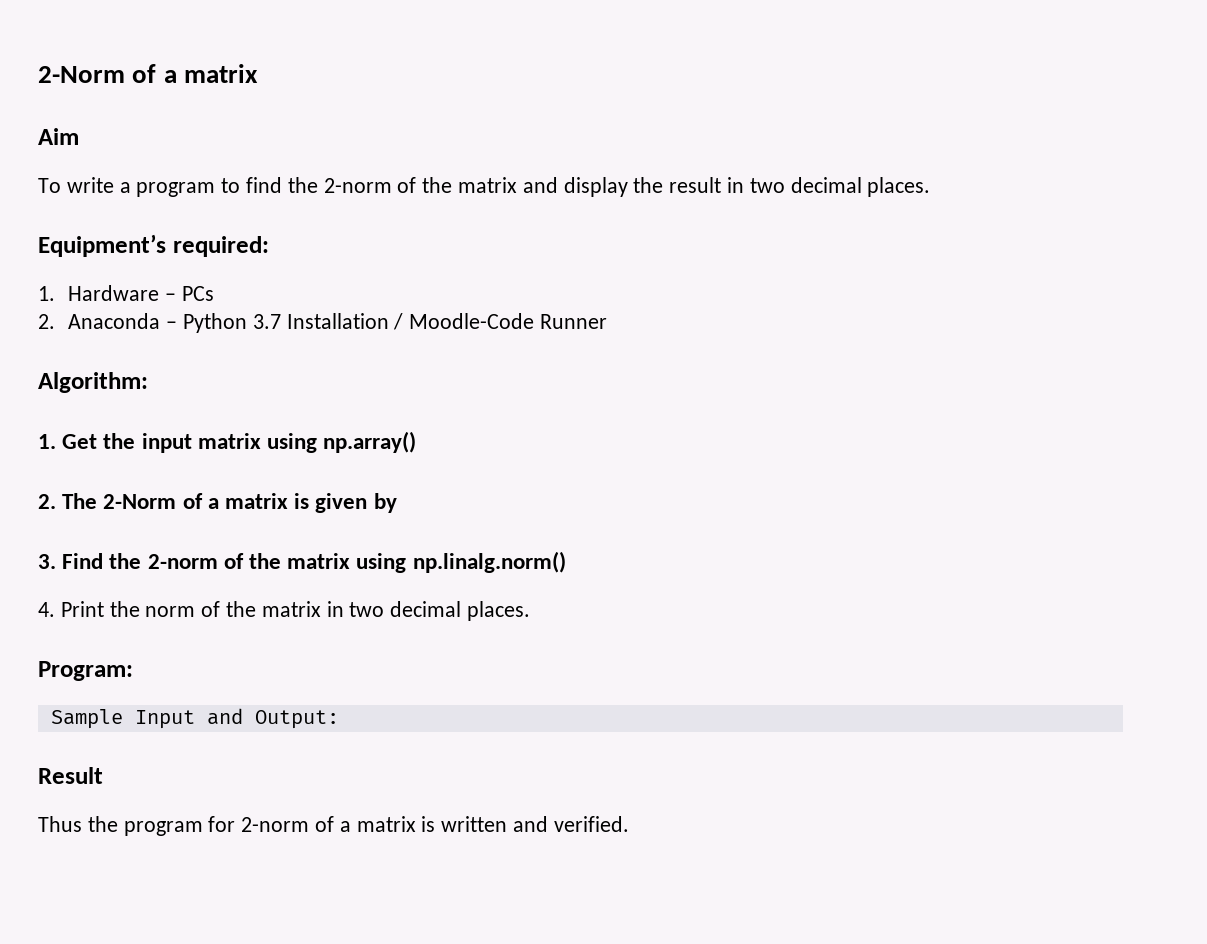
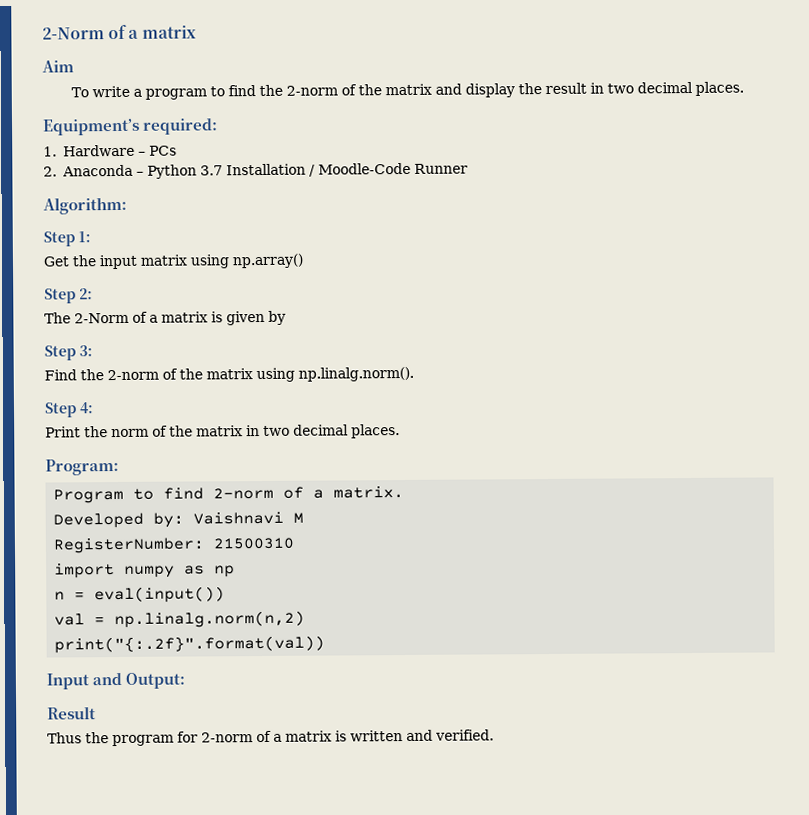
[38,434,56,449] 1. -> [43,231,91,247] Step 1: //
[38,494,56,509] 2. -> [44,288,93,304] Step 2: //
[38,554,56,569] 3. -> [44,345,93,361] Step 3: //
[412,551,566,573] [38,602,55,617] np.linalg.norm() // 4. -> [298,366,414,382] [44,402,94,418] np.linalg.norm(). // Step 4: //
[50,709,123,729] Sample -> [53,486,405,504] [53,511,305,529] [53,537,295,554] [54,563,236,579] [54,586,226,604] [54,610,306,629] [54,635,326,654] Program to find 2-norm of a matrix. // Developed by: Vaishnavi M // RegisterNumber: 21500310 // import numpy as np // n = eval(input()) // val = np.linalg.norm(n,2) // print("{:.2f}".format(val)) //

